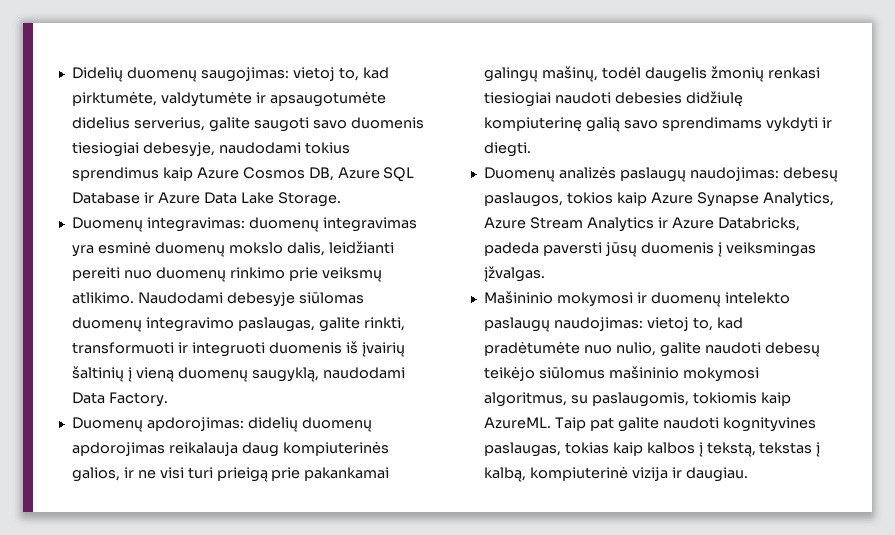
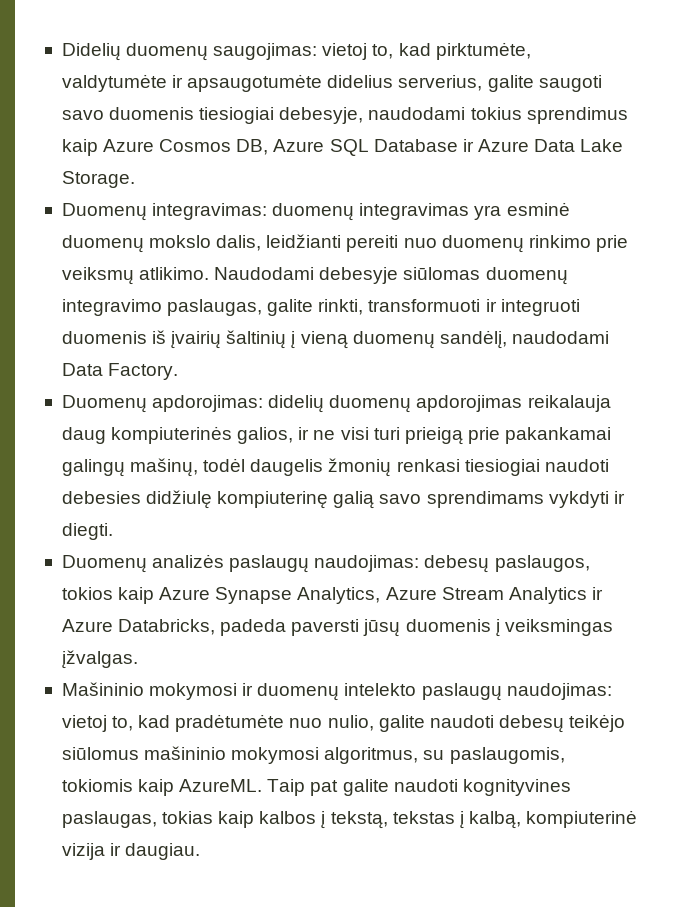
[251,367,319,382] saugyklą, -> [439,330,507,349] sandėlį,

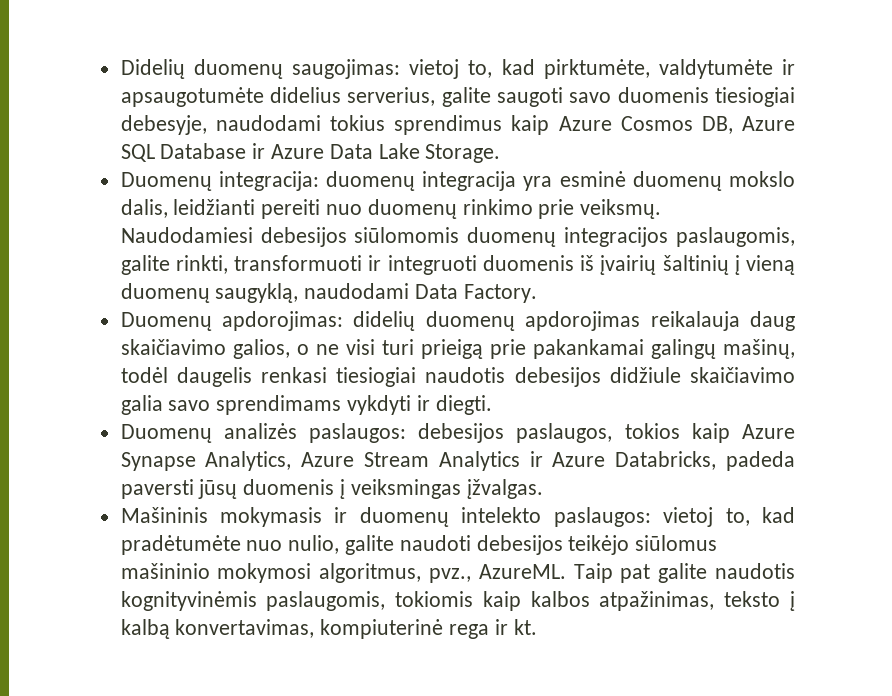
[152,203,470,221] integravimas: duomenų integravimas -> [218,171,517,191] integracija: duomenų integracija
[61,267,568,285] [61,299,263,316] veiksmų atlikimo. Naudodami debesyje siūlomas duomenų integravimo paslaugas, -> [580,199,662,219] [120,227,795,247] veiksmų. Naudodamiesi debesijos siūlomomis duomenų integracijos paslaugomis,
[439,330,507,349] sandėlį, -> [215,283,299,303] saugyklą,
[111,426,310,444] kompiuterinės galios, ir -> [120,339,309,359] skaičiavimo galios, o
[328,458,392,477] žmonių -> (252, 377) none
[544,459,609,472] [61,490,375,509] naudoti debesies didžiulę kompiuterinę galią -> [425,367,795,387] [120,395,163,415] naudotis debesijos didžiule skaičiavimo galia
[229,555,490,573] paslaugų naudojimas: debesų -> [309,423,505,443] paslaugos: debesijos
[61,682,238,700] Mašininio mokymosi -> [120,507,323,527] Mašininis mokymasis
[421,683,612,701] paslaugų naudojimas: -> [553,507,651,527] paslaugos:
[498,715,564,733] debesų -> [476,535,563,555] debesijos
[423,747,565,764] [61,779,571,796] [61,810,638,829] [61,843,201,860] su paslaugomis, tokiomis kaip AzureML. Taip pat galite naudoti kognityvines paslaugas, tokias kaip kalbos į tekstą, tekstas į kalbą, kompiuterinė vizija ir daugiau. -> [429,563,796,583] [120,591,796,611] [120,619,537,639] pvz., AzureML. Taip pat galite naudotis kognityvinėmis paslaugomis, tokiomis kaip kalbos atpažinimas, teksto į kalbą konvertavimas, kompiuterinė rega ir kt.

